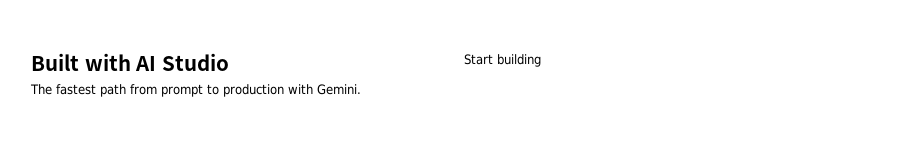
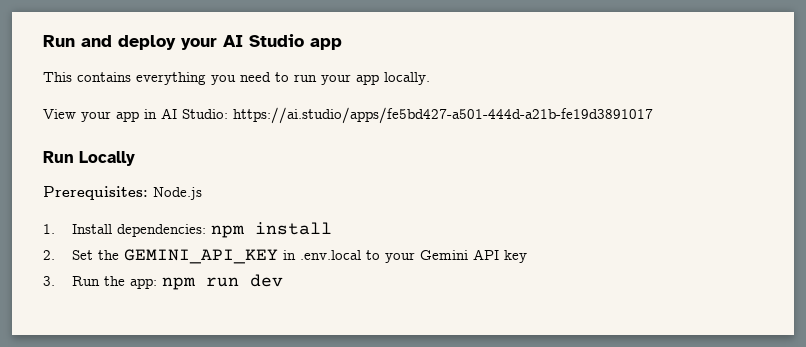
[31,53,229,71] [30,84,361,97] [464,54,541,67] Built with AI Studio // The fastest path from prompt to production with Gemini. // Start building -> [43,34,342,50] [43,72,430,85] [43,107,653,124] [43,151,135,166] [43,186,202,200] [43,222,333,238] [43,249,528,264] [43,274,284,290] Run and deploy your AI Studio app // This contains everything you need to run your app locally. // View your app in AI Studio: https://ai.studio/apps/fe5bd427-a501-444d-a21b-fe19d3891017 // Run Locally // Prerequisites: Node.js // 1. Install dependencies: npm install // 2. Set the GEMINI_API_KEY in .env.local to your Gemini API key // 3. Run the app: npm run dev

